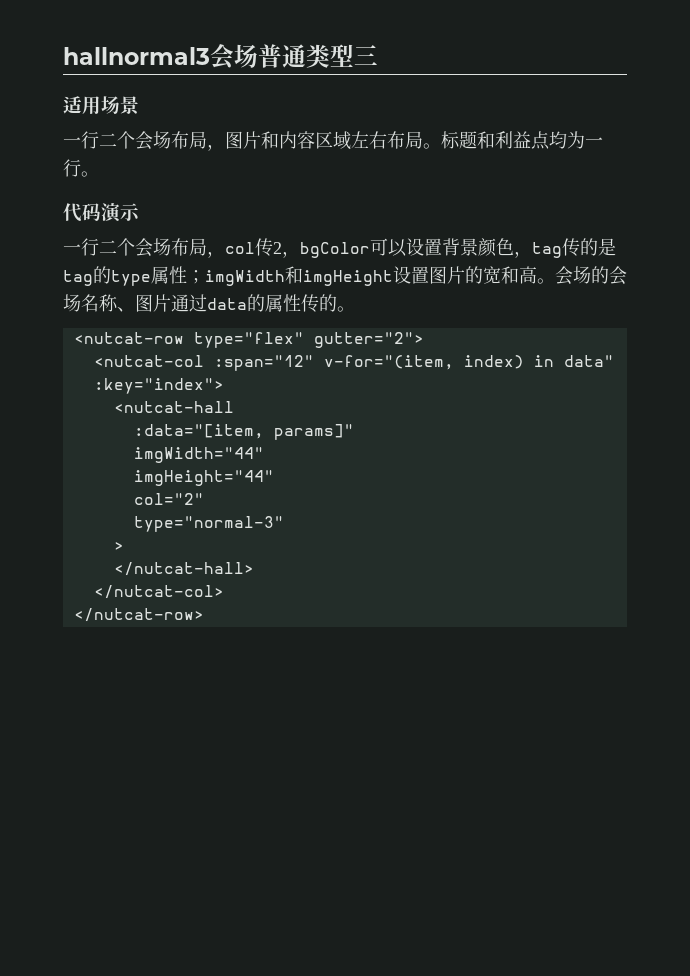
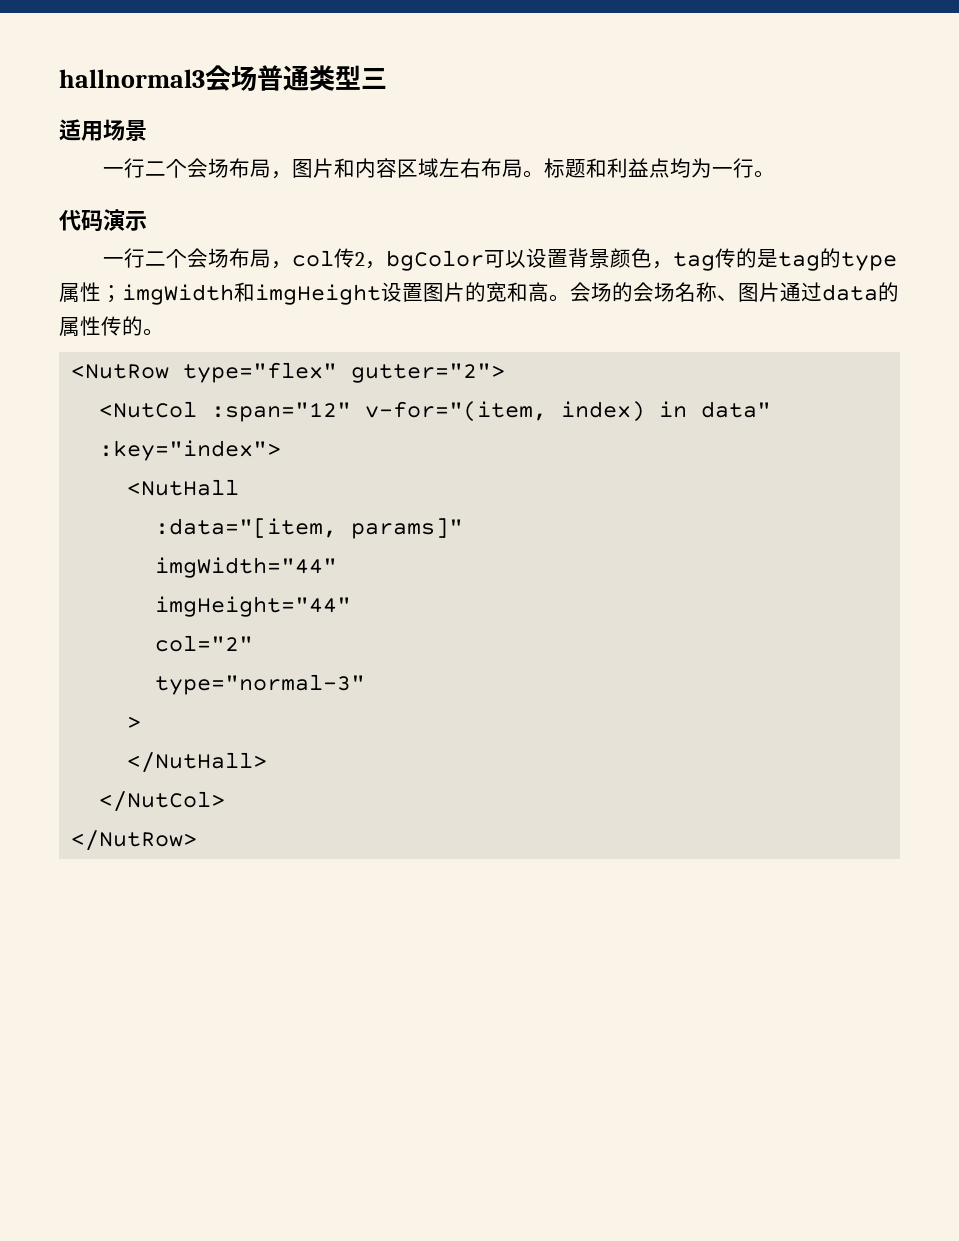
[73,332,184,344] <nutcat-row -> [71,364,170,379] <NutRow
[93,355,204,367] <nutcat-col -> [99,401,198,418] <NutCol
[113,401,234,413] <nutcat-hall -> [127,479,240,496] <NutHall
[113,562,254,576] [93,585,224,599] [73,608,204,622] </nutcat-hall> // </nutcat-col> // </nutcat-row> -> [127,752,268,773] [99,791,226,812] [71,830,198,851] </NutHall> // </NutCol> // </NutRow>

